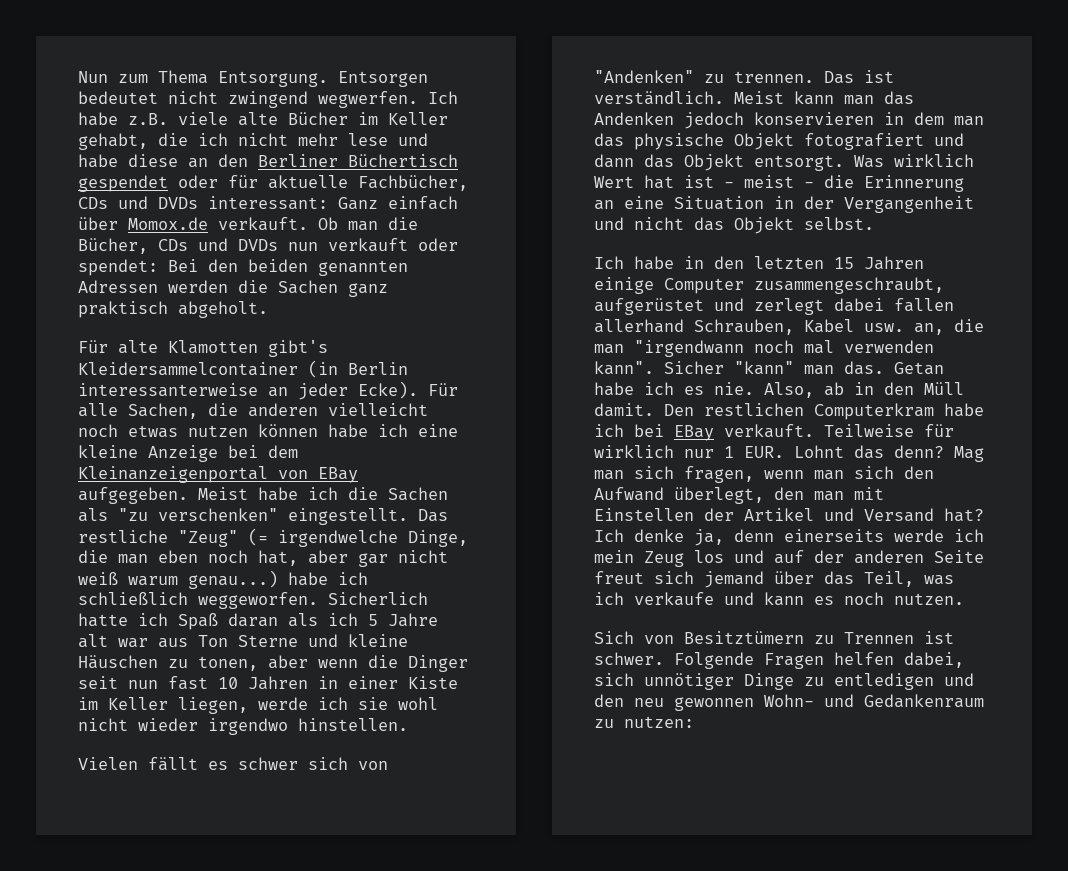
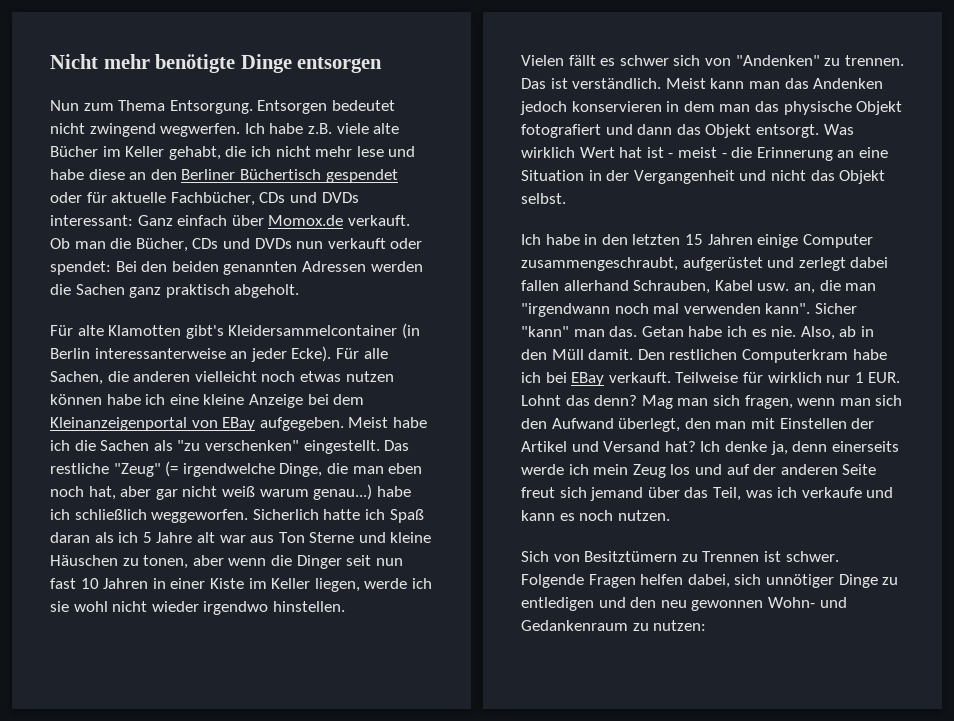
(78, 77) none -> [50,54,383,73] Nicht mehr benötigte Dinge entsorgen //

